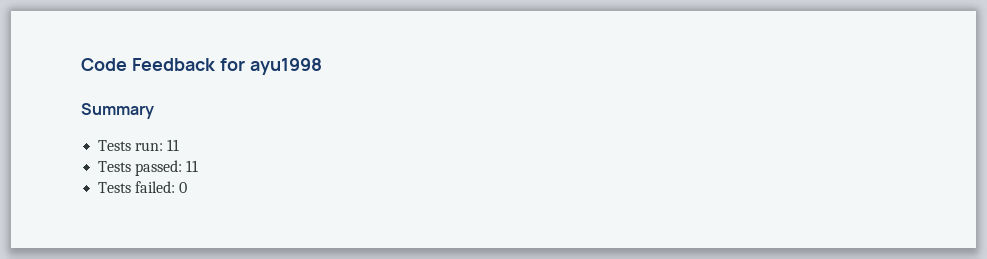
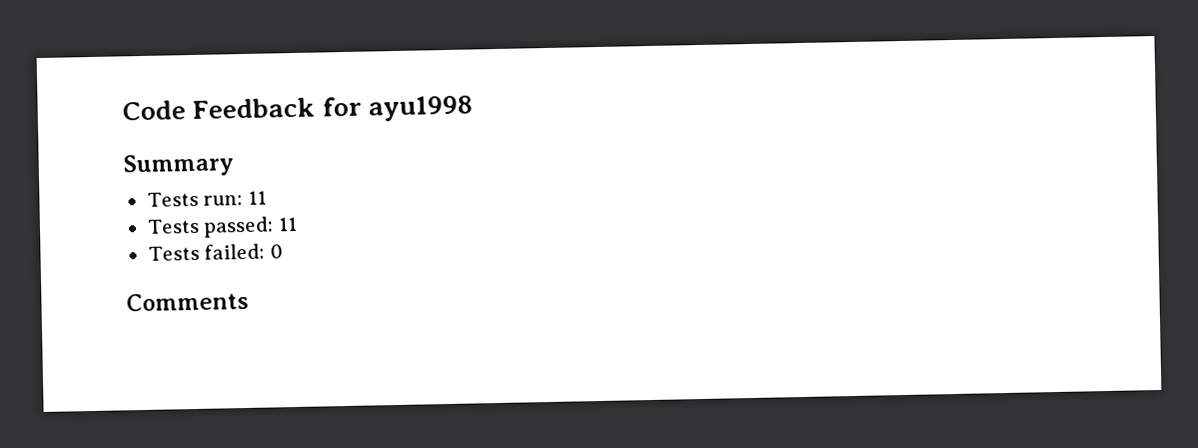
(188, 187) none -> [126,291,249,312] // Comments

